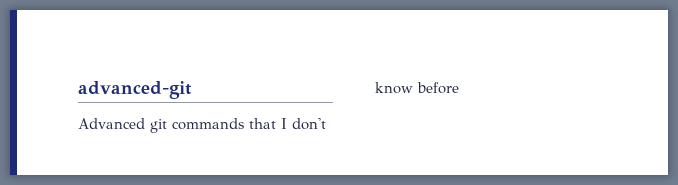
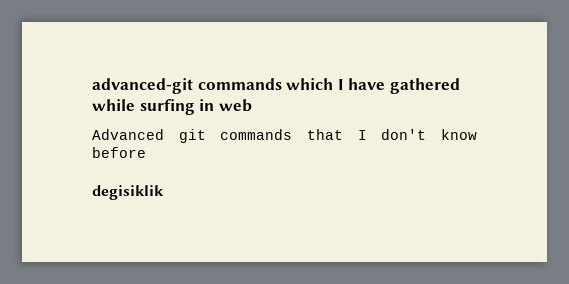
(192, 90) none -> [197,78,460,94] [92,99,252,115] commands which I have gathered while surfing in web
(459, 88) none -> [92,185,164,200] // degisiklik

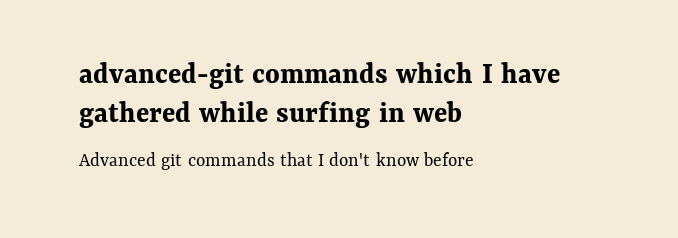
[92,185,164,200] // degisiklik -> (474, 159) none

